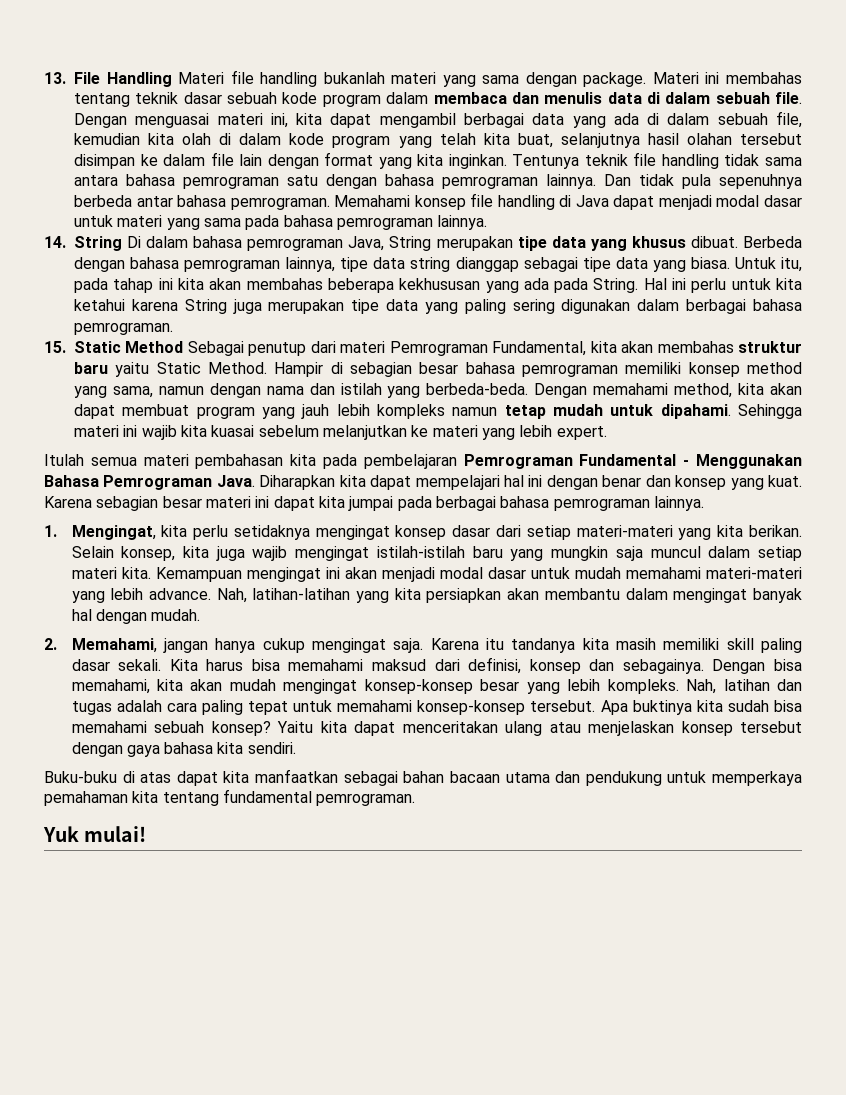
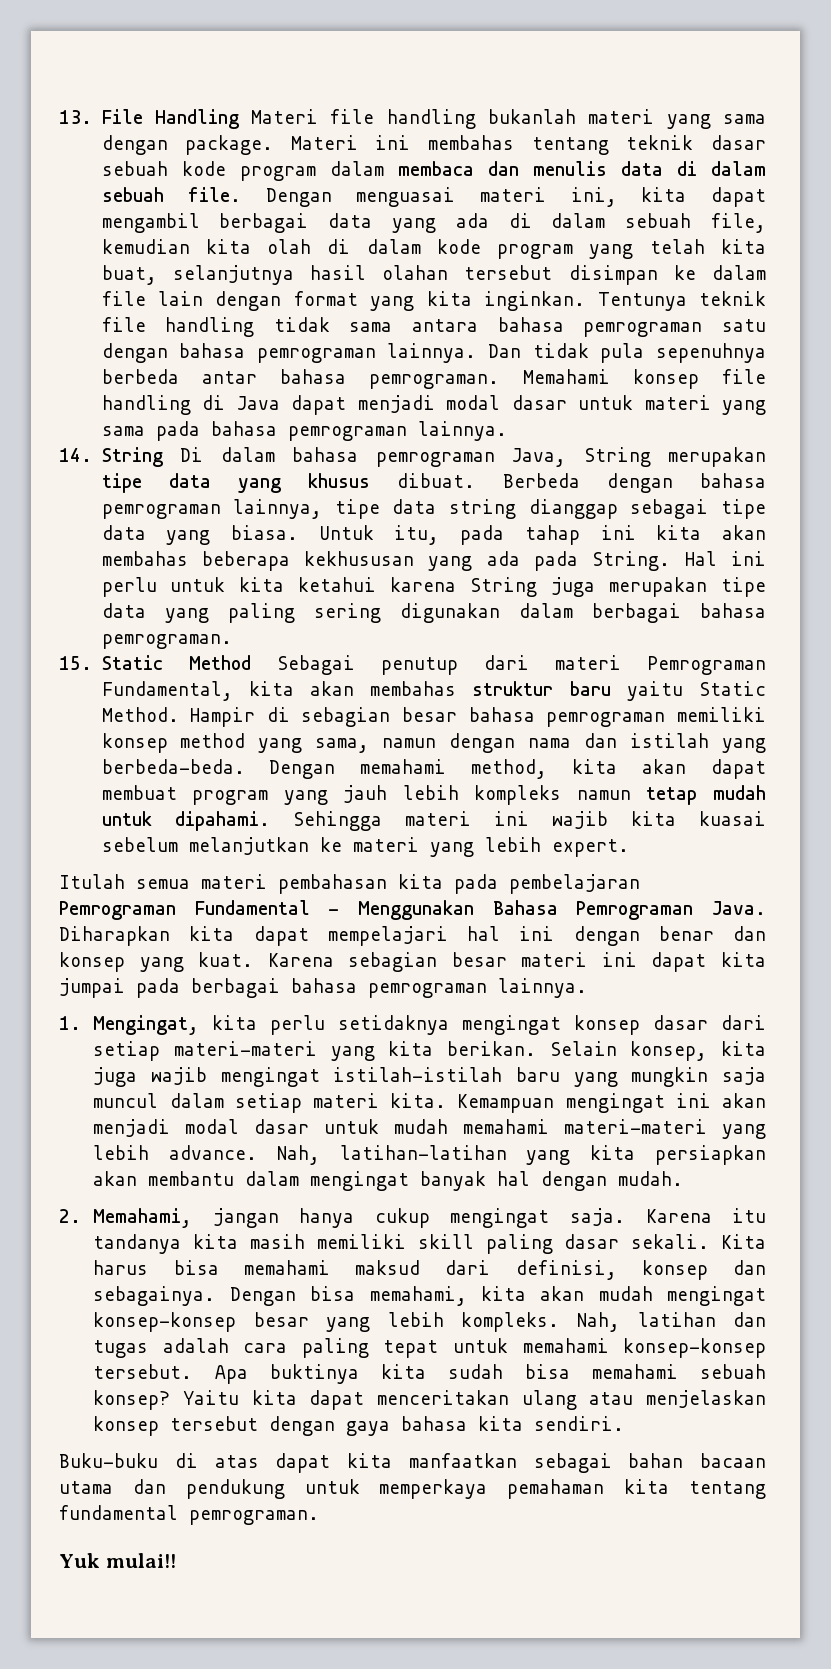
[84,826,147,842] mulai! -> [105,1553,176,1568] mulai!!

